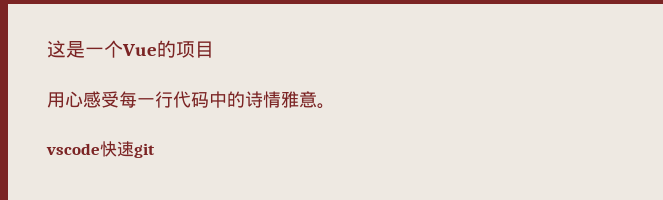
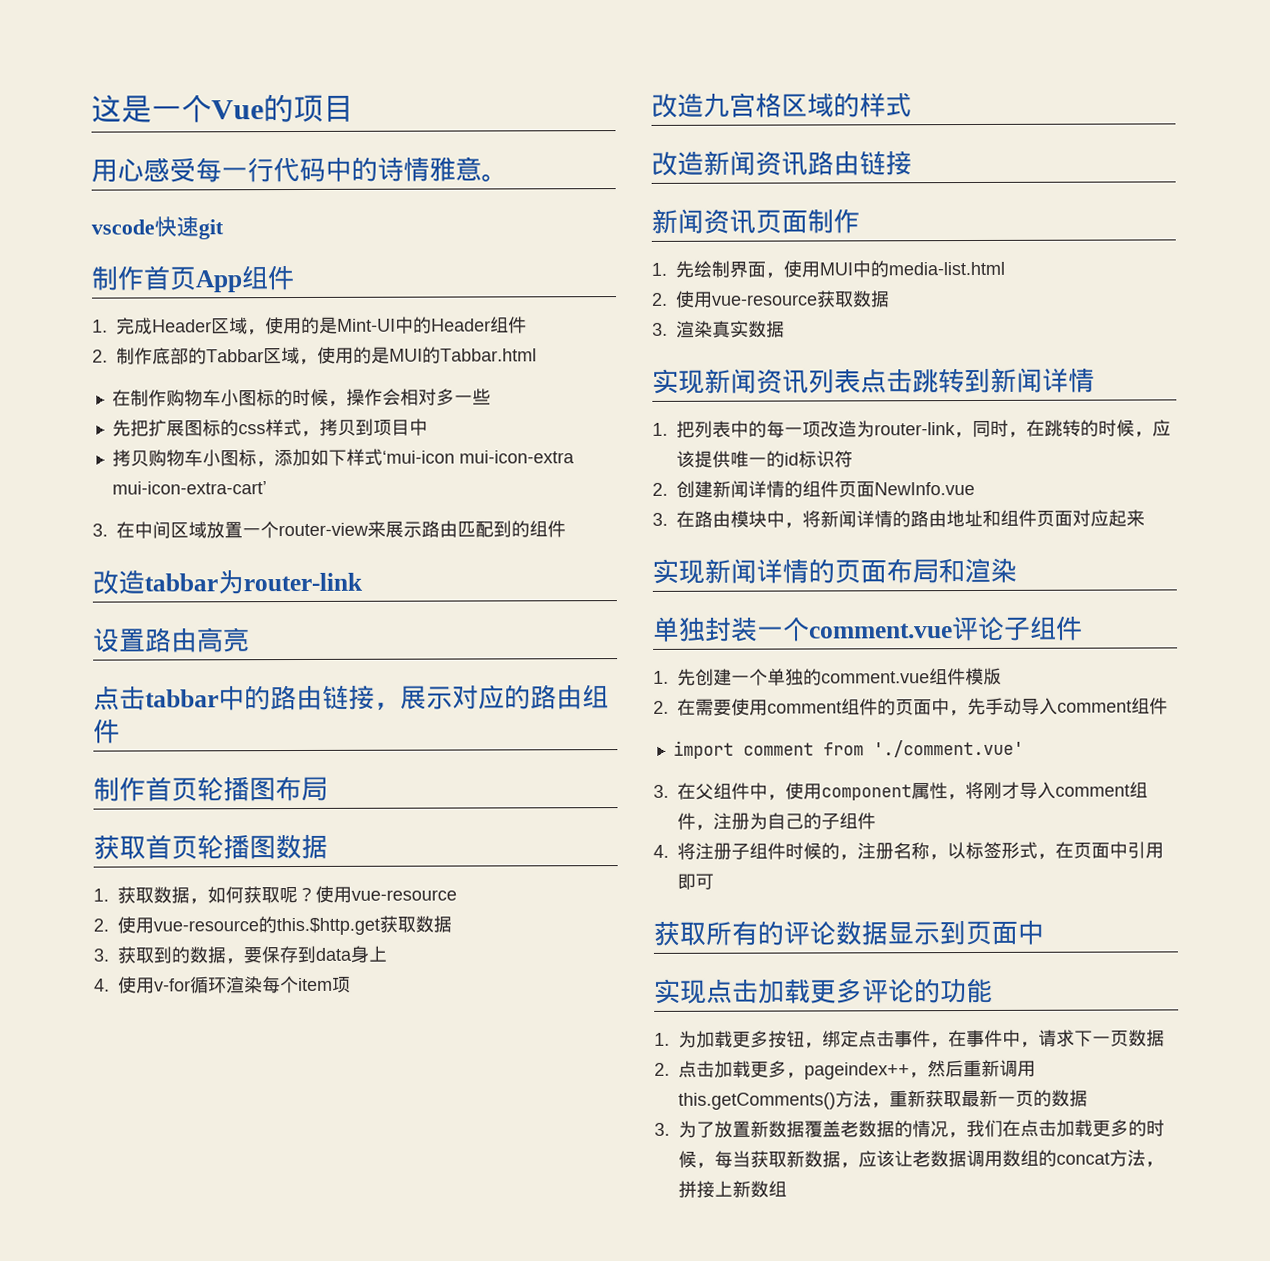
(155, 150) none -> [91,265,294,293] [92,316,527,336] [92,346,537,365] [111,388,491,407] [111,418,428,437] [111,448,575,468] [111,481,267,495] [92,520,566,539] [92,569,363,595] [92,627,250,653] [93,684,609,711] [93,718,120,744] [93,775,328,802] [93,833,328,860] [93,885,457,905] [93,915,452,936] [93,945,387,965] [94,976,351,994] [651,92,912,118] [651,150,912,176] [651,208,860,234] [651,260,1005,279] [651,290,890,308] [652,320,785,338] [652,367,1095,394] [652,419,1171,439] [676,450,853,468] [652,480,975,498] [652,509,1145,529] [652,557,1017,584] [652,615,1083,642] [653,667,1002,686] [653,697,1168,717] [672,739,1024,759] [653,781,1148,801] [677,812,876,831] [653,841,1164,861] [677,873,714,890] [653,919,1044,946] [654,977,993,1004] [654,1029,1165,1049] [654,1059,1036,1080] [678,1089,1088,1110] [654,1119,1165,1139] [678,1149,1164,1169] [678,1180,787,1198] // 制作首页App组件 // 1.完成Header区域，使用的是Mint-UI中的Header组件 // 2.制作底部的Tabbar区域，使用的是MUI的Tabbar.html // 在制作购物车小图标的时候，操作会相对多一些 // 先把扩展图标的css样式，拷贝到项目中 // 拷贝购物车小图标，添加如下样式‘mui-icon mui-icon-extra mui-icon-extra-cart’ // 3.在中间区域放置一个router-view来展示路由匹配到的组件 // 改造tabbar为router-link // 设置路由高亮 // 点击tabbar中的路由链接，展示对应的路由组件 // 制作首页轮播图布局 // 获取首页轮播图数据 // 1.获取数据，如何获取呢？使用vue-resource // 2.使用vue-resource的this.$http.get获取数据 // 3.获取到的数据，要保存到data身上 // 4.使用v-for循环渲染每个item项 // 改造九宫格区域的样式 // 改造新闻资讯路由链接 // 新闻资讯页面制作 // 1.先绘制界面，使用MUI中的media-list.html // 2.使用vue-resource获取数据 // 3.渲染真实数据 // 实现新闻资讯列表点击跳转到新闻详情 // 1.把列表中的每一项改造为router-link，同时，在跳转的时候，应该提供唯一的id标识符 // 2.创建新闻详情的组件页面NewInfo.vue // 3.在路由模块中，将新闻详情的路由地址和组件页面对应起来 // 实现新闻详情的页面布局和渲染 // 单独封装一个comment.vue评论子组件 // 1.先创建一个单独的comment.vue组件模版 // 2.在需要使用comment组件的页面中，先手动导入comment组件 // import comment from './comment.vue' // 3.在父组件中，使用component属性，将刚才导入comment组件，注册为自己的子组件 // 4.将注册子组件时候的，注册名称，以标签形式，在页面中引用即可 // 获取所有的评论数据显示到页面中 // 实现点击加载更多评论的功能 // 1.为加载更多按钮，绑定点击事件，在事件中，请求下一页数据 // 2.点击加载更多，pageindex++，然后重新调用this.getComments()方法，重新获取最新一页的数据 // 3.为了放置新数据覆盖老数据的情况，我们在点击加载更多的时候，每当获取新数据，应该让老数据调用数组的concat方法，拼接上新数组

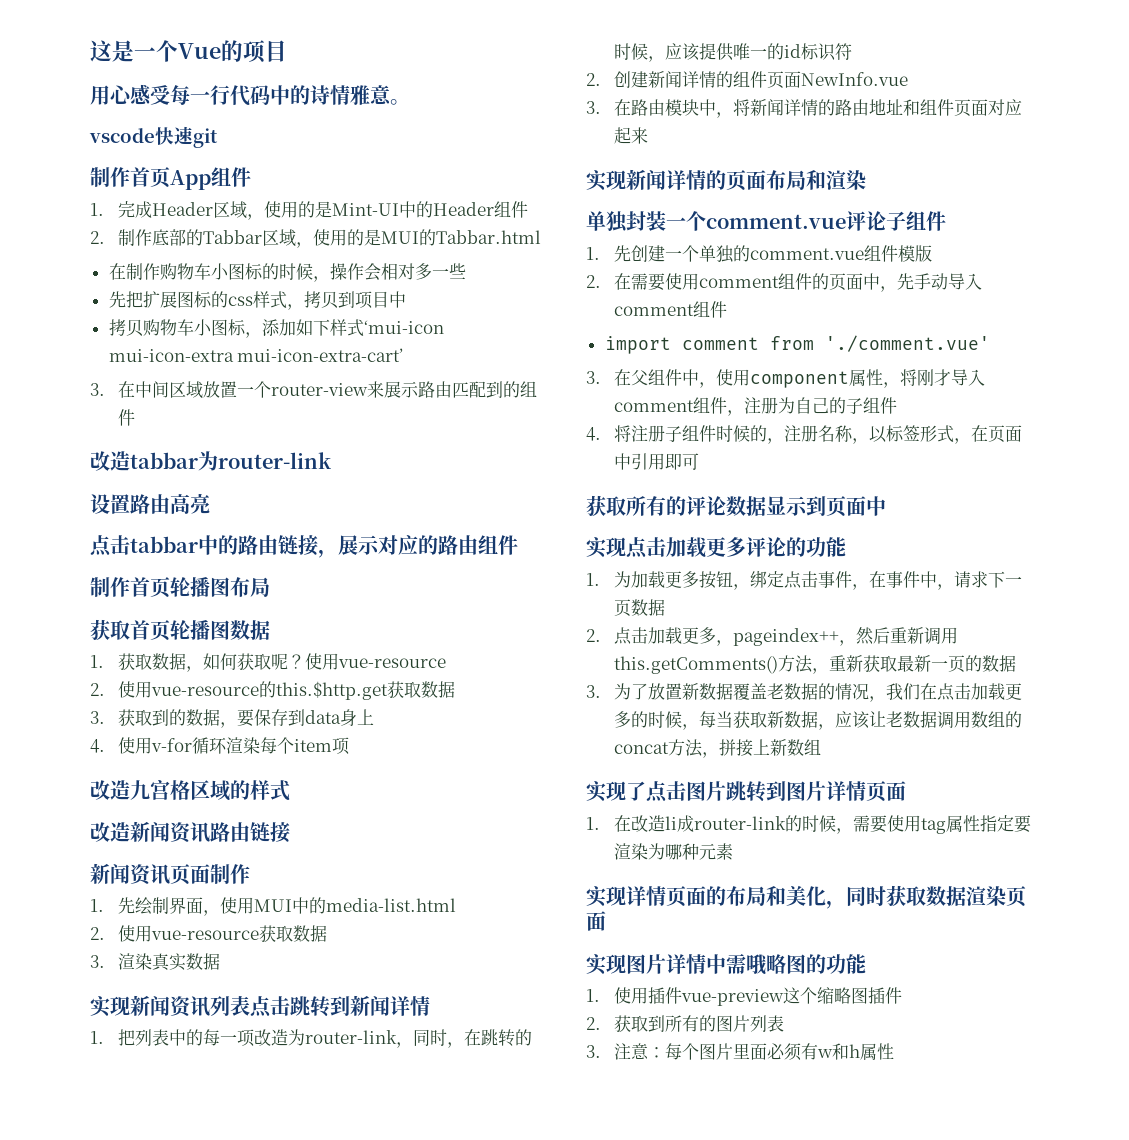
(787, 1188) none -> [586,781,906,803] [586,815,1032,834] [614,843,734,860] [586,885,1026,909] [586,911,606,931] [586,953,866,975] [586,987,903,1006] [586,1015,785,1032] [586,1043,895,1061] // 实现了点击图片跳转到图片详情页面 // 1.在改造li成router-link的时候，需要使用tag属性指定要渲染为哪种元素 // 实现详情页面的布局和美化，同时获取数据渲染页面 // 实现图片详情中需哦略图的功能 // 1.使用插件vue-preview这个缩略图插件 // 2.获取到所有的图片列表 // 3.注意：每个图片里面必须有w和h属性

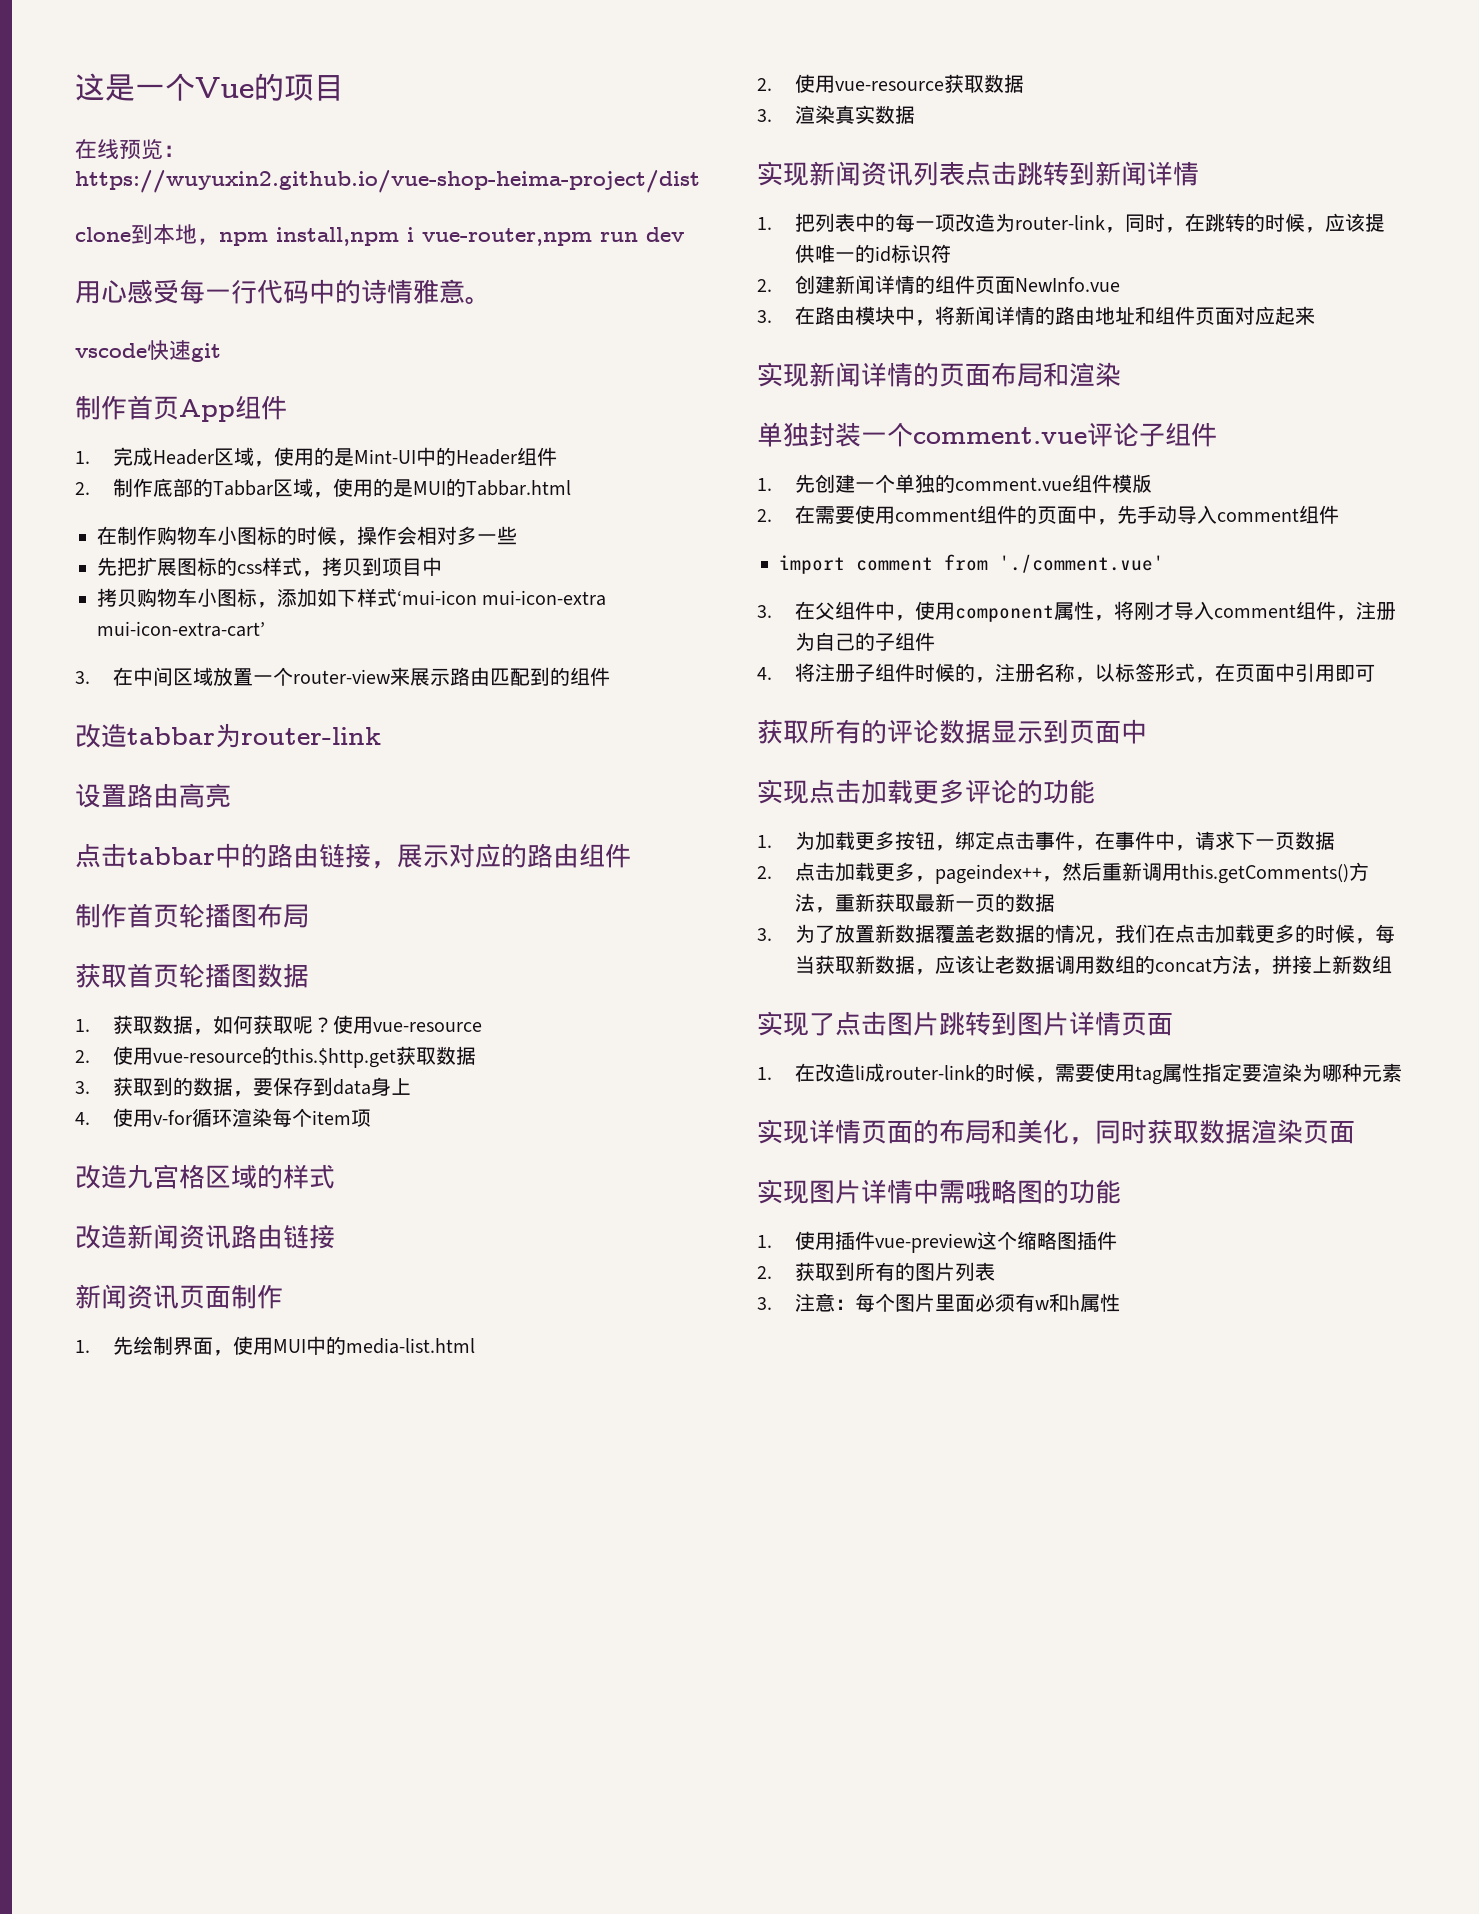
(287, 51) none -> [75,139,185,160] [75,170,700,193] [75,224,684,246] // 在线预览：https://wuyuxin2.github.io/vue-shop-heima-project/dist // clone到本地，npm install,npm i vue-router,npm run dev

